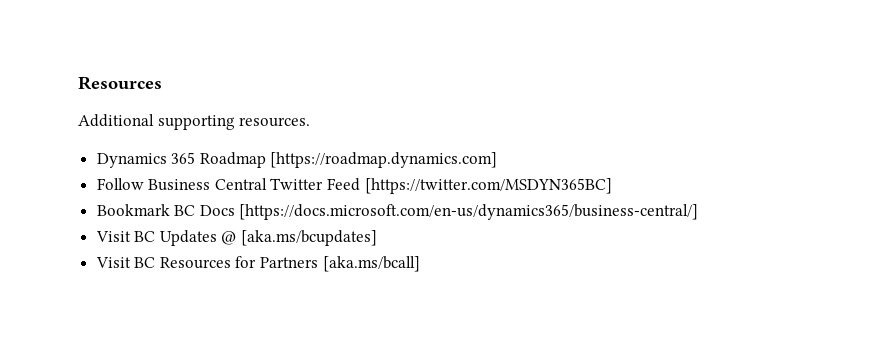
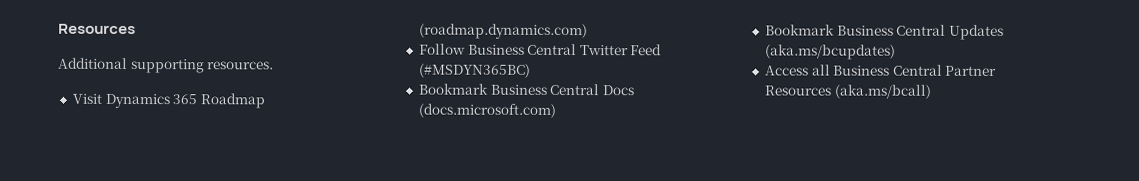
(311, 122) none -> [71,93,102,104] Visit
[270,152,498,168] [https://roadmap.dynamics.com] -> [418,23,588,40] (roadmap.dynamics.com)
[364,178,612,194] [96,204,699,220] [95,230,378,246] [95,256,420,272] [https://twitter.com/MSDYN365BC] // Bookmark BC Docs [https://docs.microsoft.com/en-us/dynamics365/business-central/] // Visit BC Updates @ [aka.ms/bcupdates] // Visit BC Resources for Partners [aka.ms/bcall] -> [418,63,531,78] [417,83,635,96] [417,103,556,118] [764,24,1004,40] [764,44,896,60] [764,64,998,76] [763,84,932,99] (#MSDYN365BC) // Bookmark Business Central Docs (docs.microsoft.com) // Bookmark Business Central Updates (aka.ms/bcupdates) // Access all Business Central Partner Resources (aka.ms/bcall)

